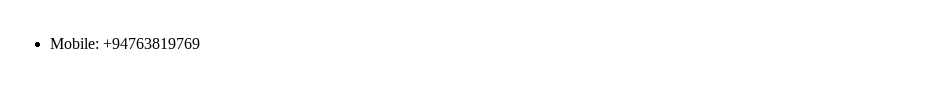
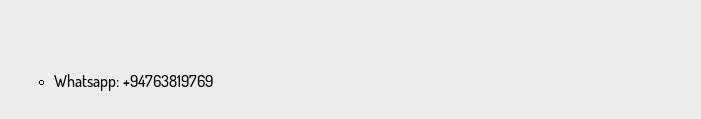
[49,38,99,49] Mobile: -> [53,74,119,91] Whatsapp:

